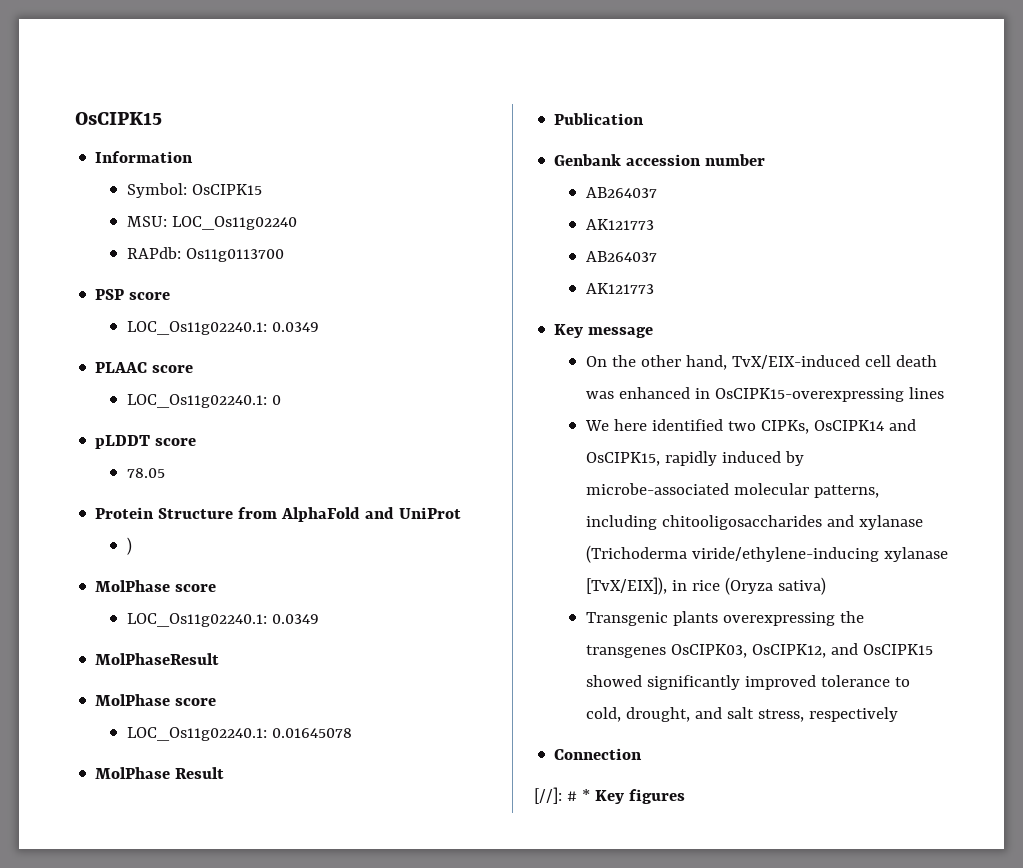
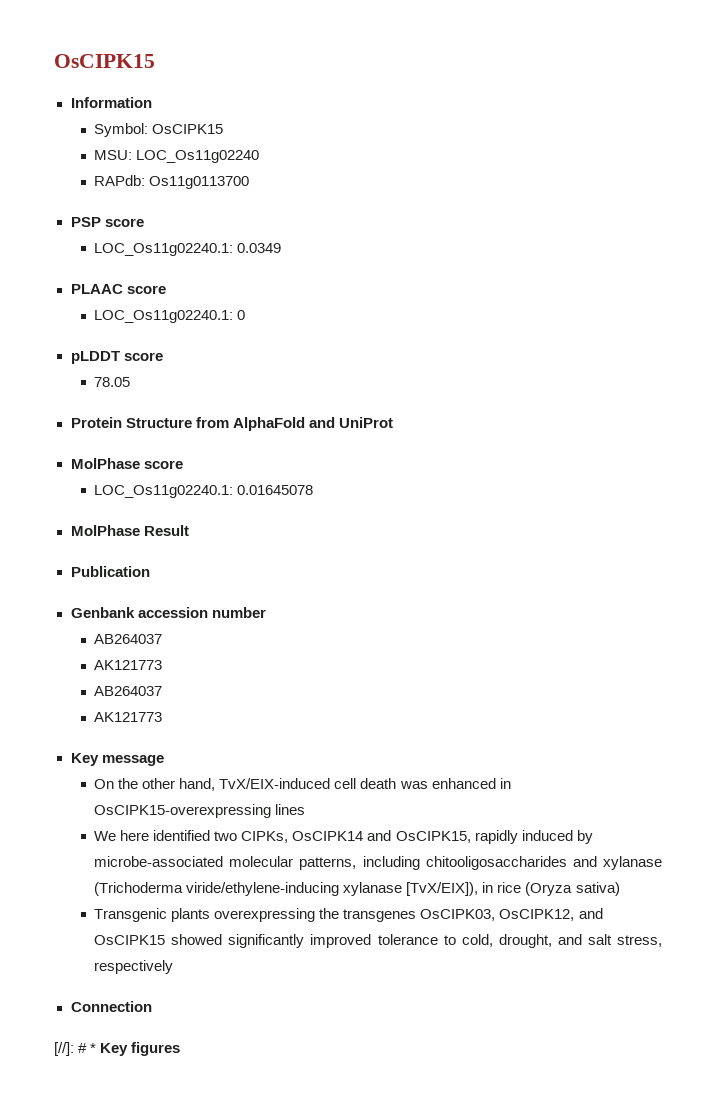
[126,537,132,555] [95,580,217,592] [126,613,319,627] [95,653,220,665] // ) // MolPhase score // LOC_Os11g02240.1: 0.0349 // MolPhaseResult -> (393, 422) none

